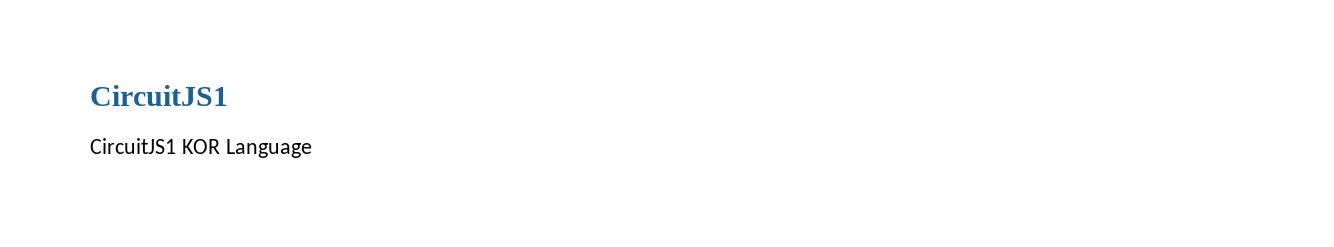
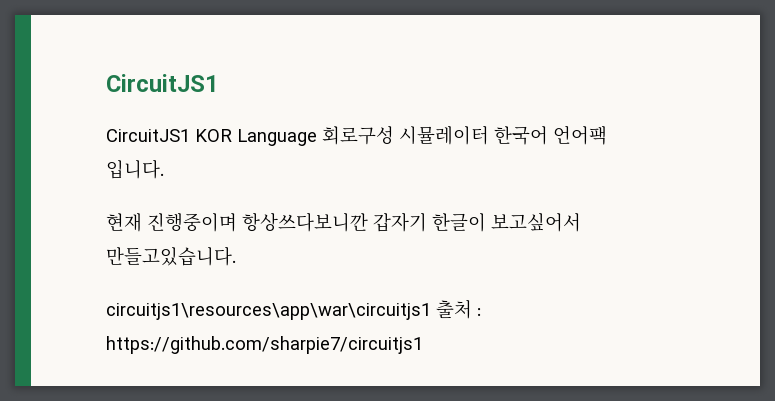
(312, 148) none -> [322,125,607,145] [106,159,164,179] [106,212,581,232] [106,246,236,266] [106,299,481,320] [106,336,423,354] 회로구성 시뮬레이터 한국어 언어팩 입니다. // 현재 진행중이며 항상쓰다보니깐 갑자기 한글이 보고싶어서 만들고있습니다. // circuitjs1\resources\app\war\circuitjs1 출처 : https://github.com/sharpie7/circuitjs1

